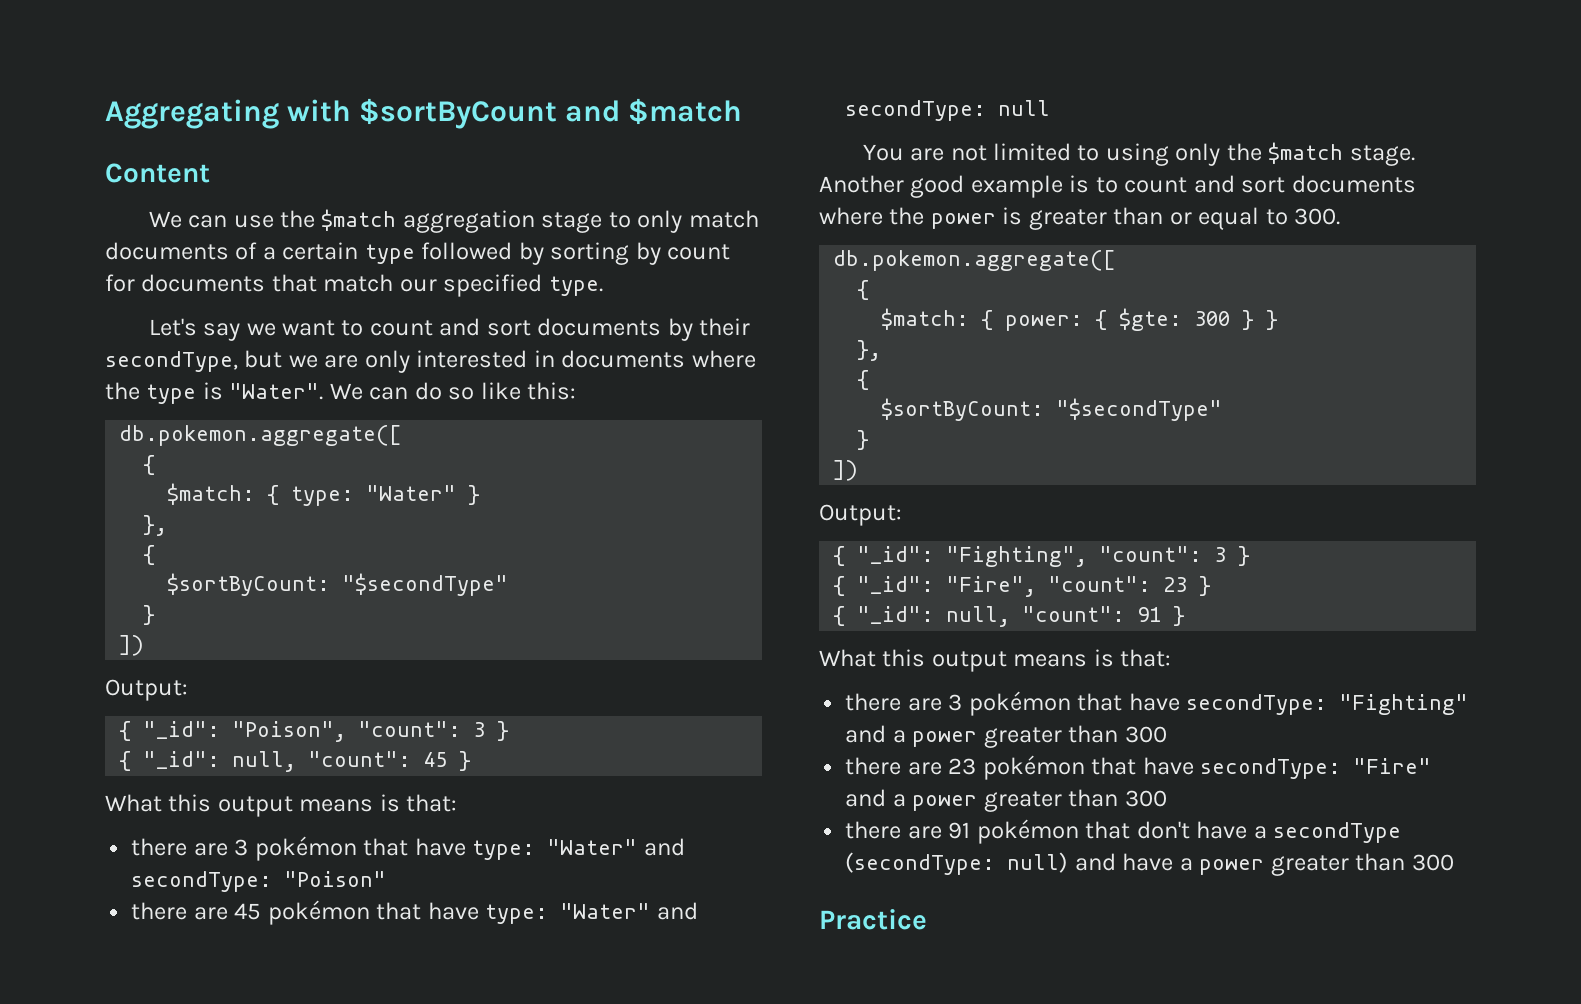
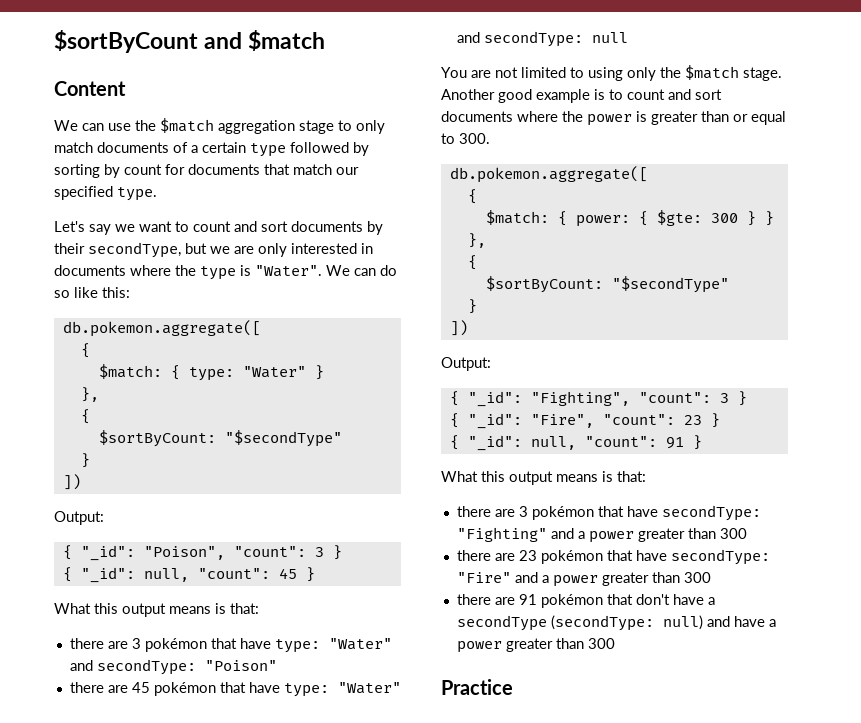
[105,99,352,129] Aggregating with -> (54, 41) none

